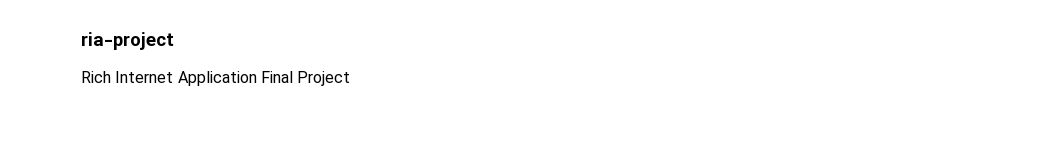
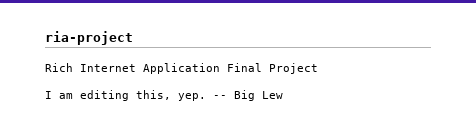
(351, 78) none -> [45,90,283,101] // I am editing this, yep. -- Big Lew

